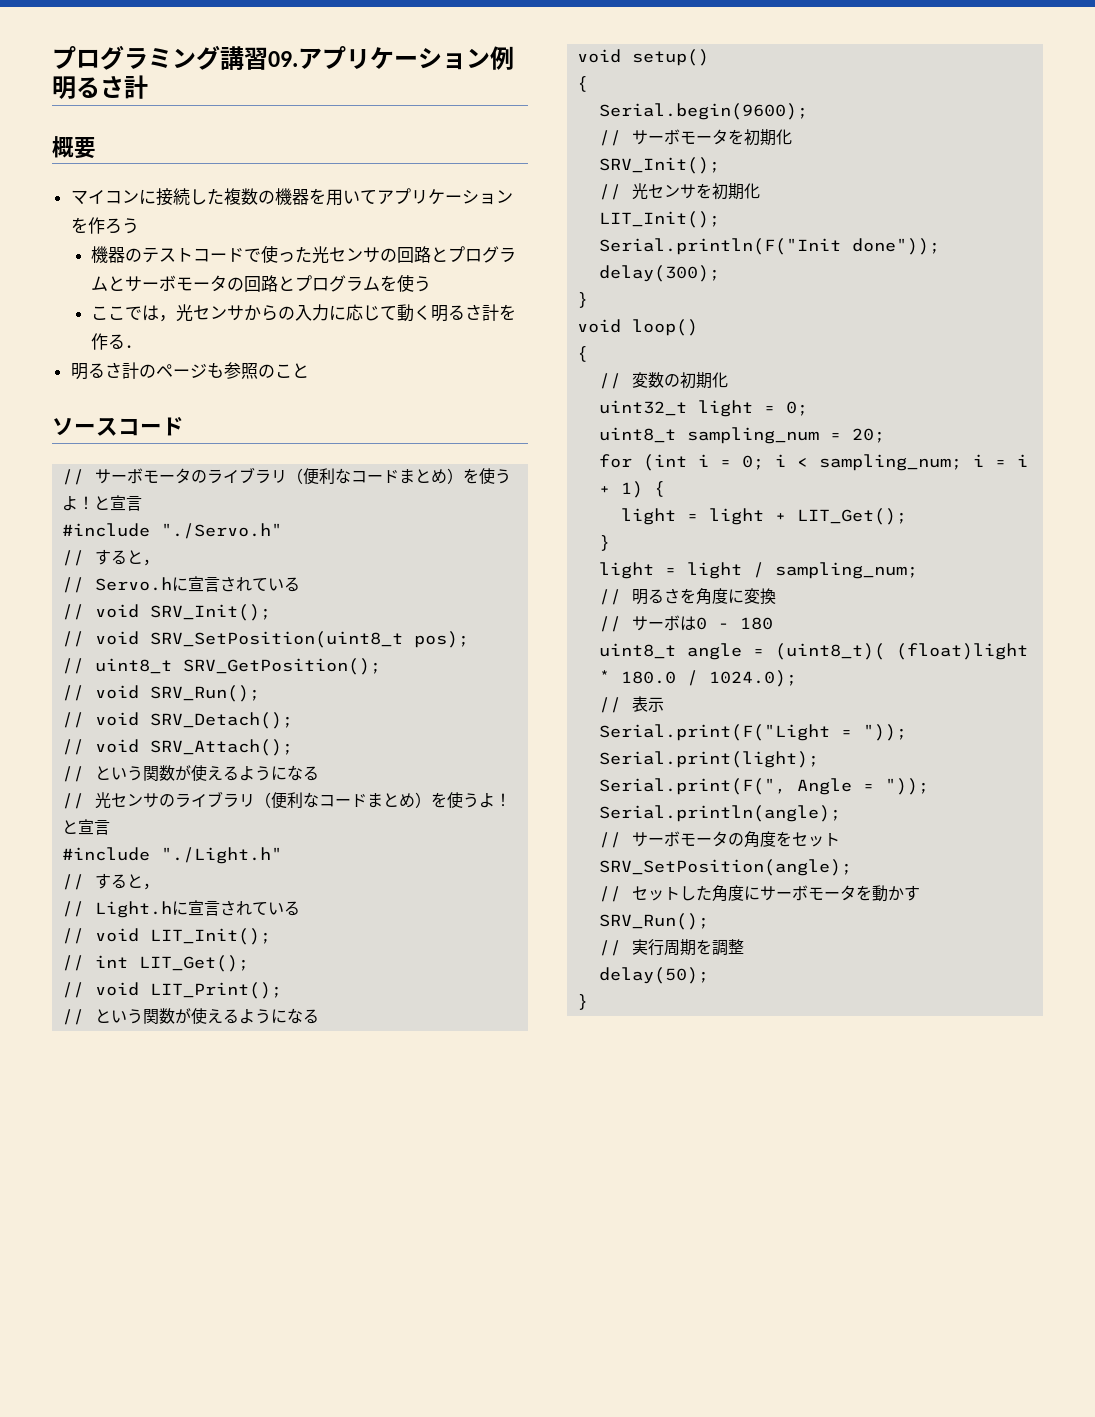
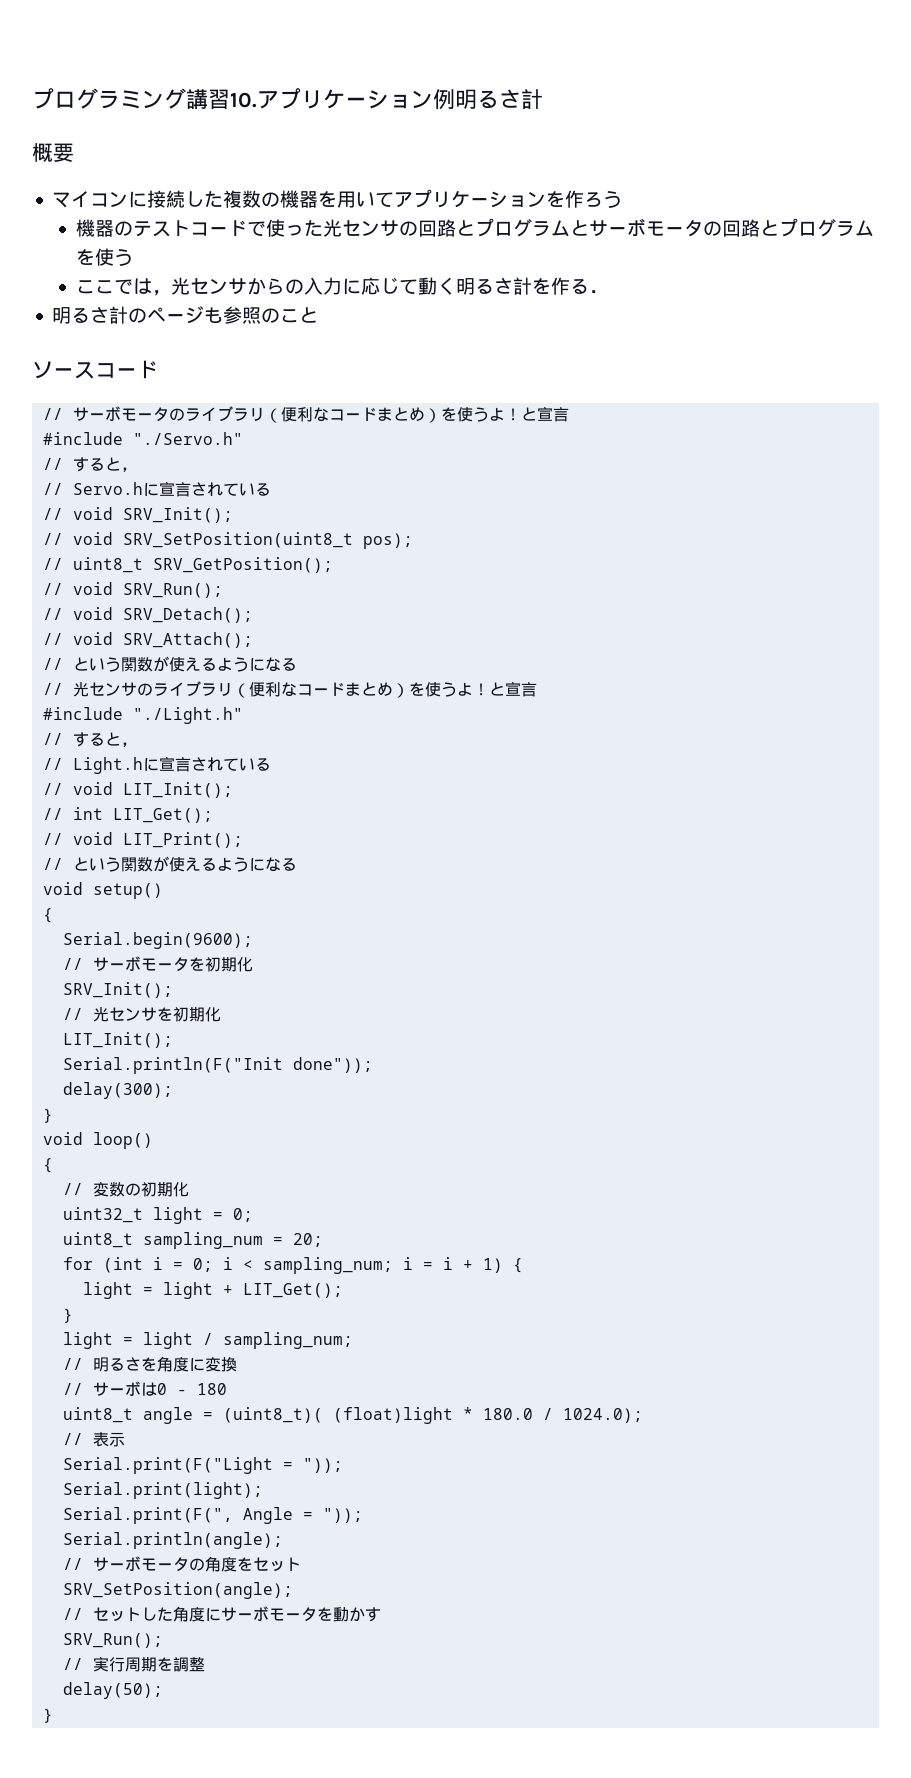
[268,51,298,67] 09. -> [230,92,257,108] 10.

